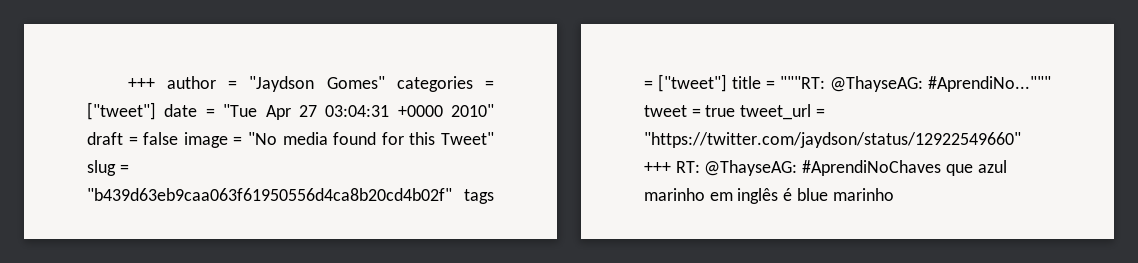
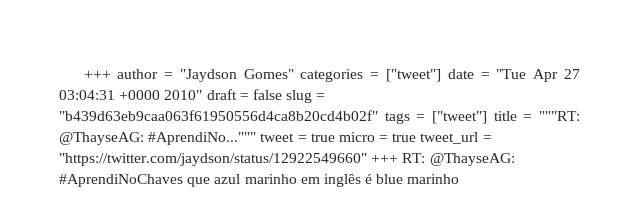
[183,132,495,148] image = "No media found for this Tweet" -> (282, 94) none
(736, 111) none -> [338,132,417,142] micro = true

